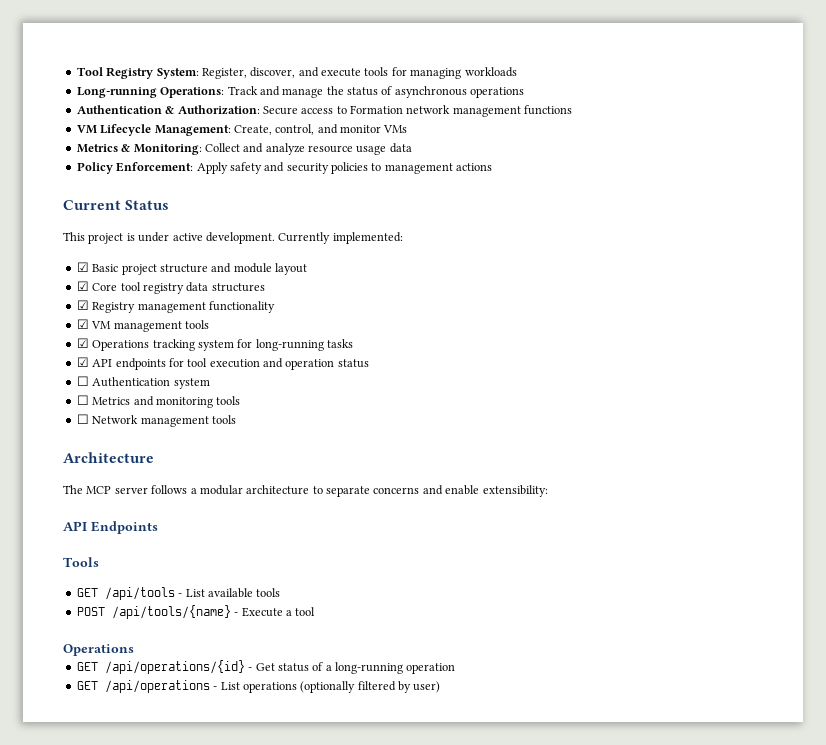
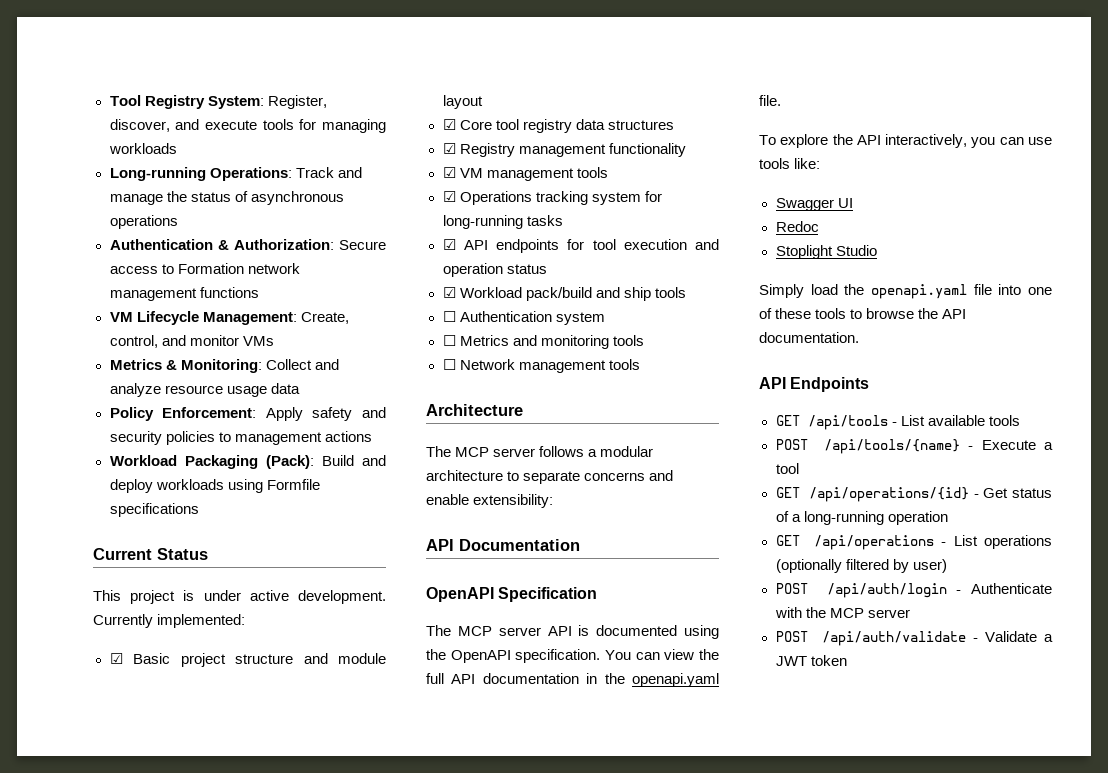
(493, 167) none -> [109,455,386,469] [109,479,320,493] [109,503,199,517] // Workload Packaging (Pack): Build and deploy workloads using Formfile specifications
(369, 363) none -> [442,287,686,301] // ☑ Workload pack/build and ship tools
(548, 491) none -> [426,539,580,551] [426,587,598,602] [426,625,719,639] [426,649,719,663] [426,673,719,687] [759,95,781,106] [759,134,1052,148] [759,158,821,169] [775,198,853,211] [775,221,819,232] [775,245,877,259] [759,284,1052,299] [759,308,967,319] [759,332,859,343] // API Documentation // OpenAPI Specification // The MCP server API is documented using the OpenAPI specification. You can view the full API documentation in the openapi.yaml file. // To explore the API interactively, you can use tools like: // Swagger UI // Redoc // Stoplight Studio // Simply load the openapi.yaml file into one of these tools to browse the API documentation.
[63,557,99,567] // Tools -> (870, 384) none
[63,644,134,656] // Operations -> (799, 468) none
(441, 687) none -> [775,583,1052,598] [774,607,910,618] [775,631,1053,646] [775,655,847,666] // POST /api/auth/login - Authenticate with the MCP server // POST /api/auth/validate - Validate a JWT token

